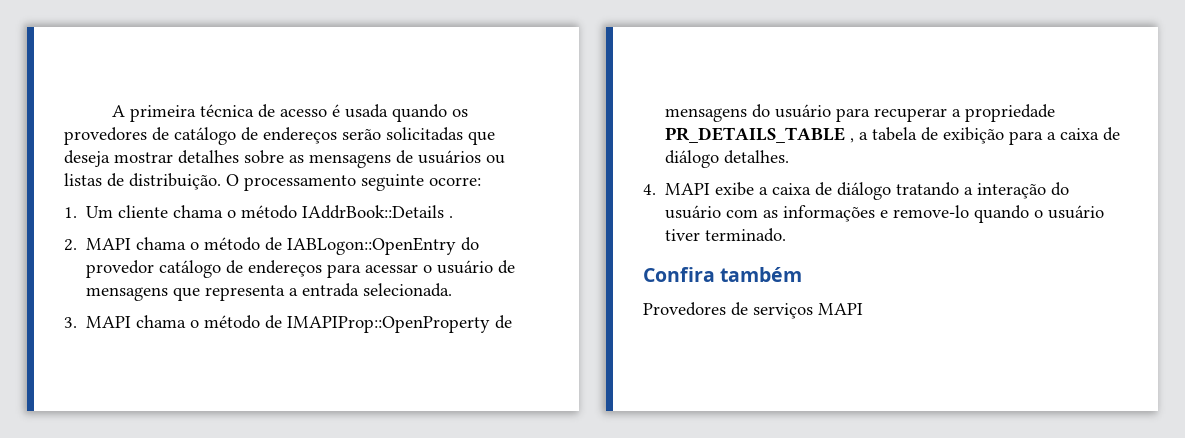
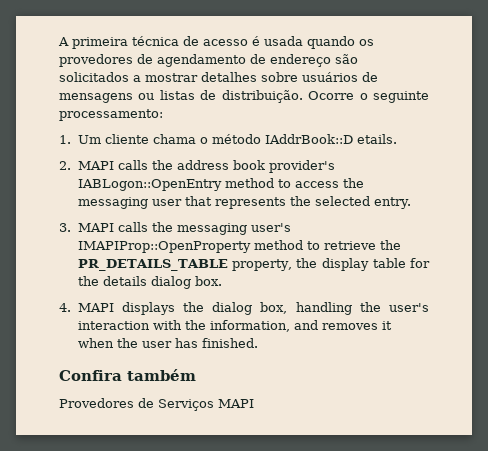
[174,127,495,145] [64,150,505,168] [64,173,481,191] catálogo de endereços serão solicitadas que deseja mostrar detalhes sobre as mensagens de usuários ou listas de distribuição. O processamento seguinte ocorre: -> [157,54,358,67] [59,72,378,82] [59,90,429,103] [59,109,163,121] agendamento de endereço são solicitados a mostrar detalhes sobre usuários de mensagens ou listas de distribuição. Ocorre o seguinte processamento:
[302,205,454,219] IAddrBook::Details . -> [264,134,397,144] IAddrBook::D etails.
[136,237,480,255] [86,260,516,278] [86,283,453,301] [64,315,513,333] [665,104,1056,122] [665,127,1121,145] [665,150,790,168] [643,182,1070,200] [665,205,1105,223] [665,228,787,242] chama o método de IABLogon::OpenEntry do provedor catálogo de endereços para acessar o usuário de mensagens que representa a entrada selecionada. // 3. MAPI chama o método de IMAPIProp::OpenProperty de mensagens do usuário para recuperar a propriedade PR_DETAILS_TABLE , a tabela de exibição para a caixa de diálogo detalhes. // 4. MAPI exibe a caixa de diálogo tratando a interação do usuário com as informações e remove-lo quando o usuário tiver terminado. -> [117,160,335,173] [77,178,364,191] [77,196,412,209] [59,222,291,235] [77,240,401,253] [77,258,431,271] [77,276,222,289] [59,302,430,315] [77,320,392,332] [77,338,258,348] calls the address book provider's IABLogon::OpenEntry method to access the messaging user that represents the selected entry. // 3. MAPI calls the messaging user's IMAPIProp::OpenProperty method to retrieve the PR_DETAILS_TABLE property, the display table for the details dialog box. // 4. MAPI displays the dialog box, handling the user's interaction with the information, and removes it when the user has finished.
[753,303,813,319] serviços -> [158,399,214,411] Serviços

